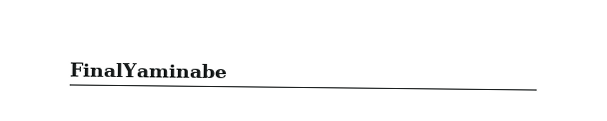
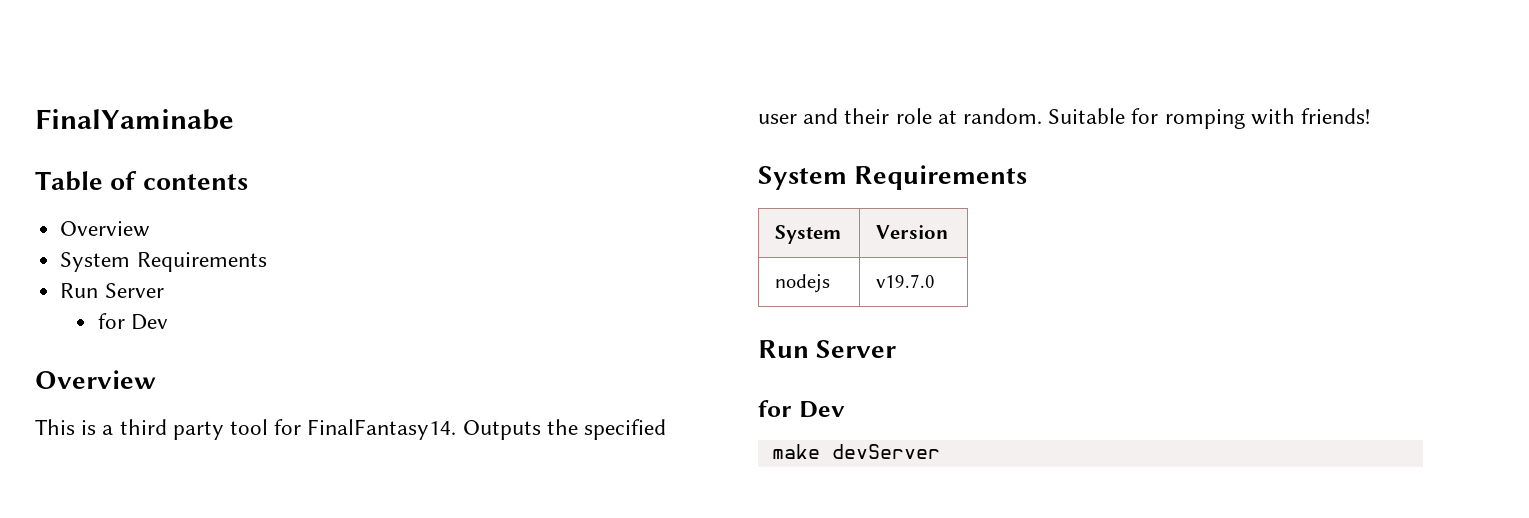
(227, 70) none -> [35,171,248,191] [60,221,151,237] [60,252,267,272] [60,283,164,298] [98,313,169,330] [35,370,156,389] [35,419,667,440] [758,108,1371,129] [758,165,1028,190] [775,225,842,244] [876,225,949,239] [775,274,831,293] [876,274,936,288] [758,340,897,358] [758,400,845,418] [771,444,940,459] // Table of contents // Overview // System Requirements // Run Server // for Dev // Overview // This is a third party tool for FinalFantasy14. Outputs the specified user and their role at random. Suitable for romping with friends! // System Requirements // System | Version // nodejs | v19.7.0 // Run Server // for Dev // make devServer

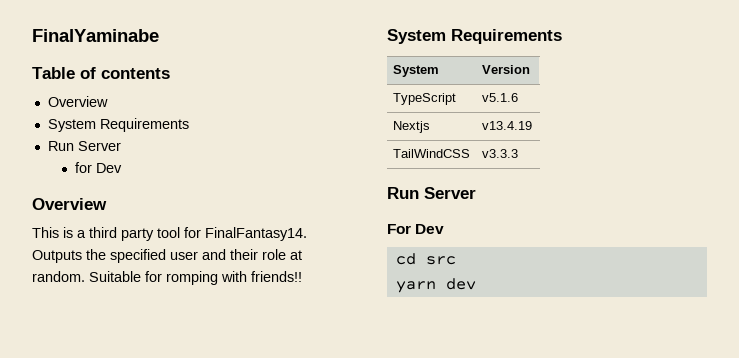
[1301,108,1371,124] friends! -> [251,271,302,282] friends!!
[775,274,831,293] [876,274,936,288] [758,340,897,358] [758,400,845,418] [771,444,940,459] nodejs | v19.7.0 // Run Server // for Dev // make devServer -> [392,93,456,105] [481,93,518,102] [392,121,430,133] [481,121,532,130] [392,149,470,158] [481,149,518,158] [387,187,476,199] [387,224,445,234] [395,253,456,265] [395,278,476,293] TypeScript | v5.1.6 // Nextjs | v13.4.19 // TailWindCSS | v3.3.3 // Run Server // For Dev // cd src // yarn dev

